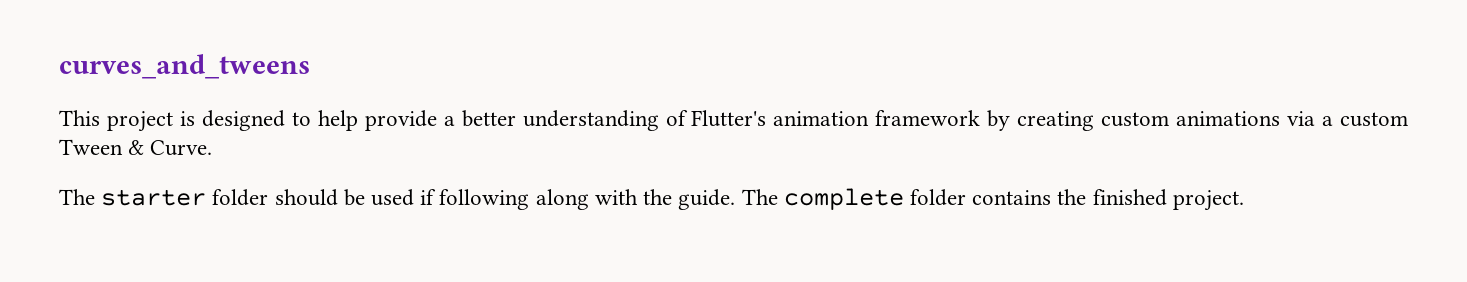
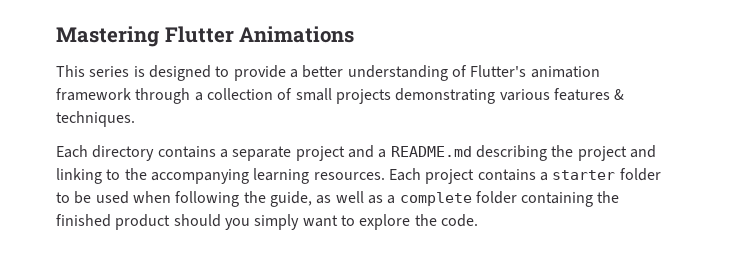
[59,54,310,79] curves_and_tweens -> [56,26,355,47] Mastering Flutter Animations
[106,111,173,132] project -> [89,66,130,77] series
[317,110,358,131] help -> (230, 71) none
[987,110,1409,131] [59,139,213,156] [59,189,95,205] by creating custom animations via a custom Tween & Curve. // The -> [135,88,625,104] [56,111,135,127] [56,145,656,161] [56,168,548,184] through a collection of small projects demonstrating various features & techniques. // Each directory contains a separate project and a README.md describing the project and linking to the accompanying learning resources. Each project contains a
[274,189,338,206] should -> [56,192,70,203] to
[420,189,778,210] if following along with the guide. The -> [132,191,396,207] when following the guide, as well as a
[972,190,1052,205] contains -> [521,192,594,207] containing
[1172,190,1244,211] project. -> [115,214,478,230] product should you simply want to explore the code.

